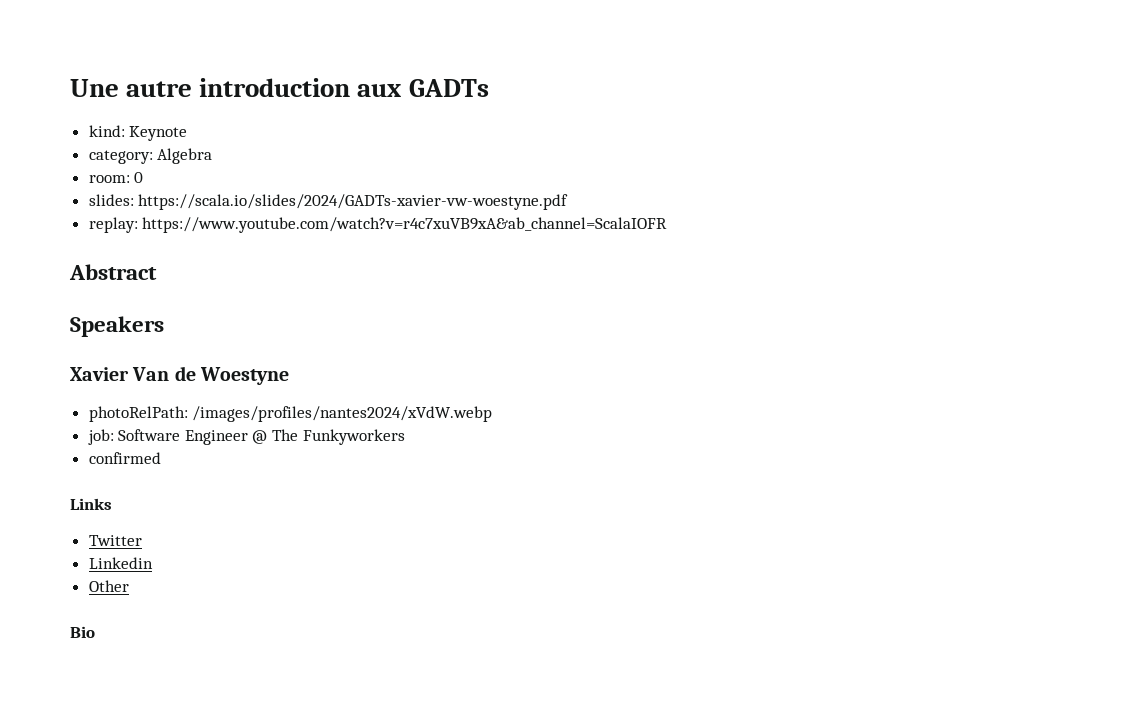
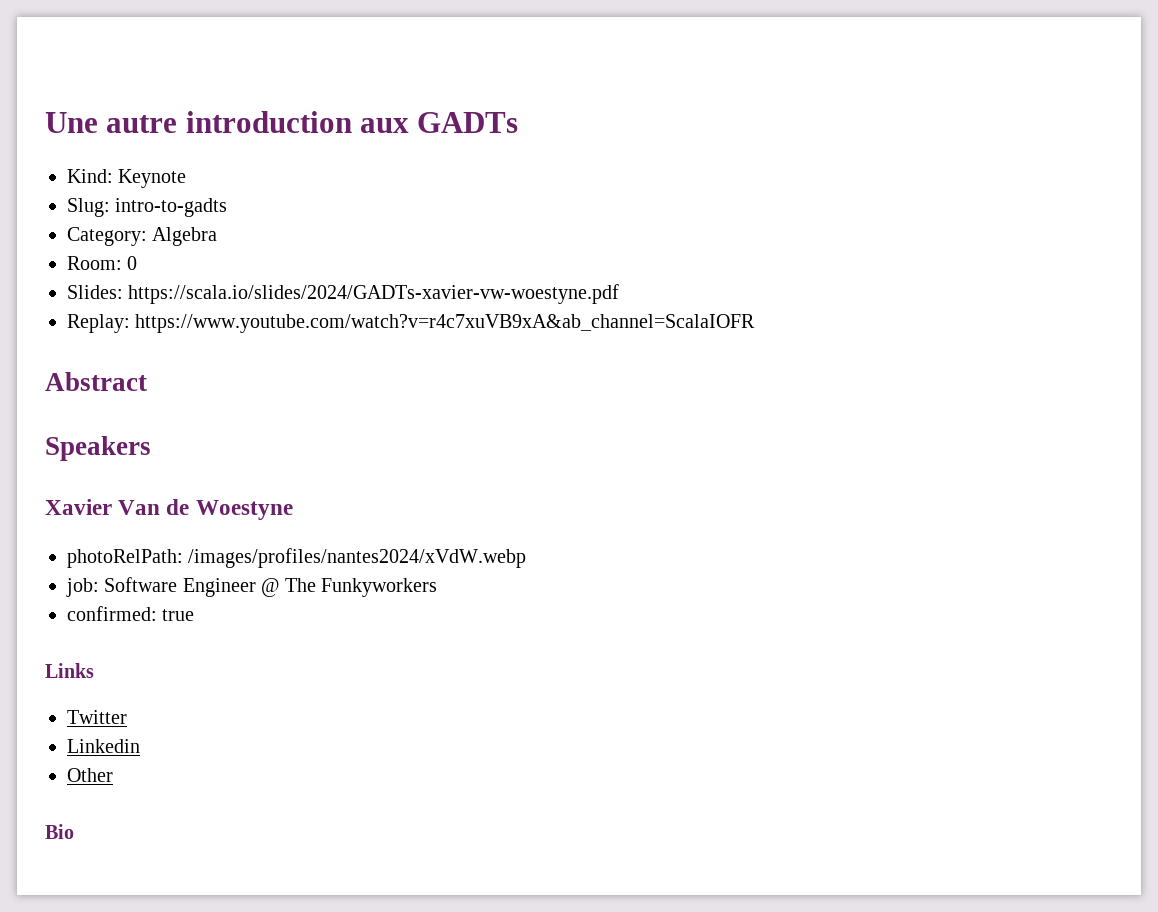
[88,125,125,137] kind: -> [67,169,113,183] Kind:
[88,150,153,164] category: -> [67,198,228,217] [67,227,147,246] Slug: intro-to-gadts // Category:
[88,175,130,183] room: -> [67,256,122,270] Room:
[88,194,134,206] slides: -> [67,285,123,299] Slides:
[88,217,138,233] replay: -> [67,314,130,333] Replay:
[88,452,161,464] confirmed -> [67,606,195,621] confirmed: true

